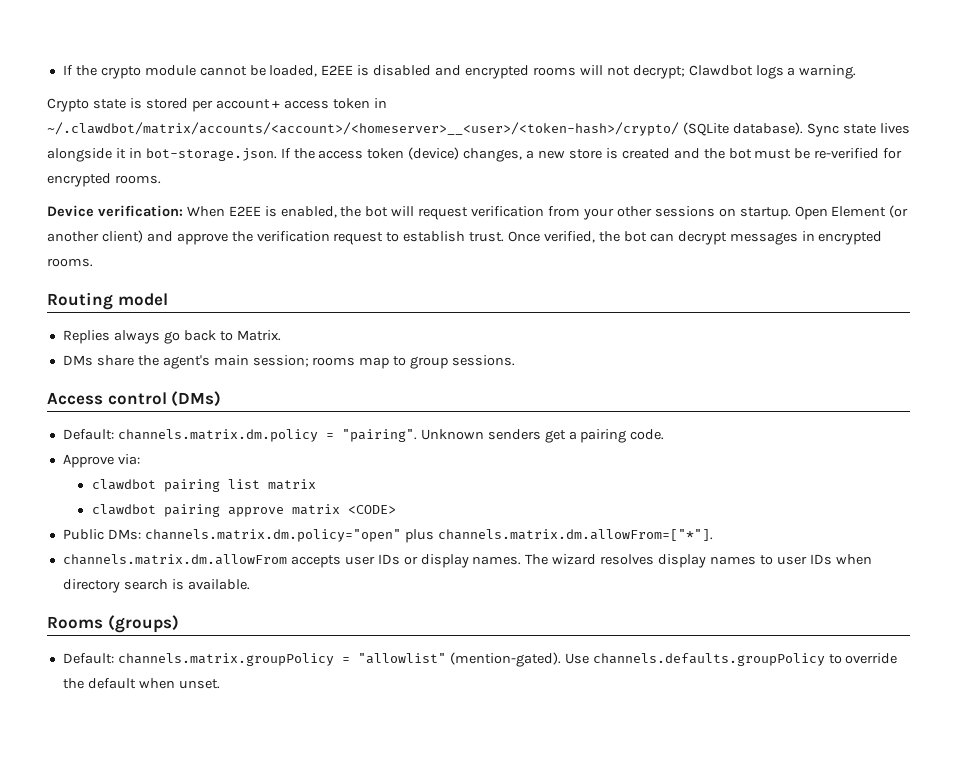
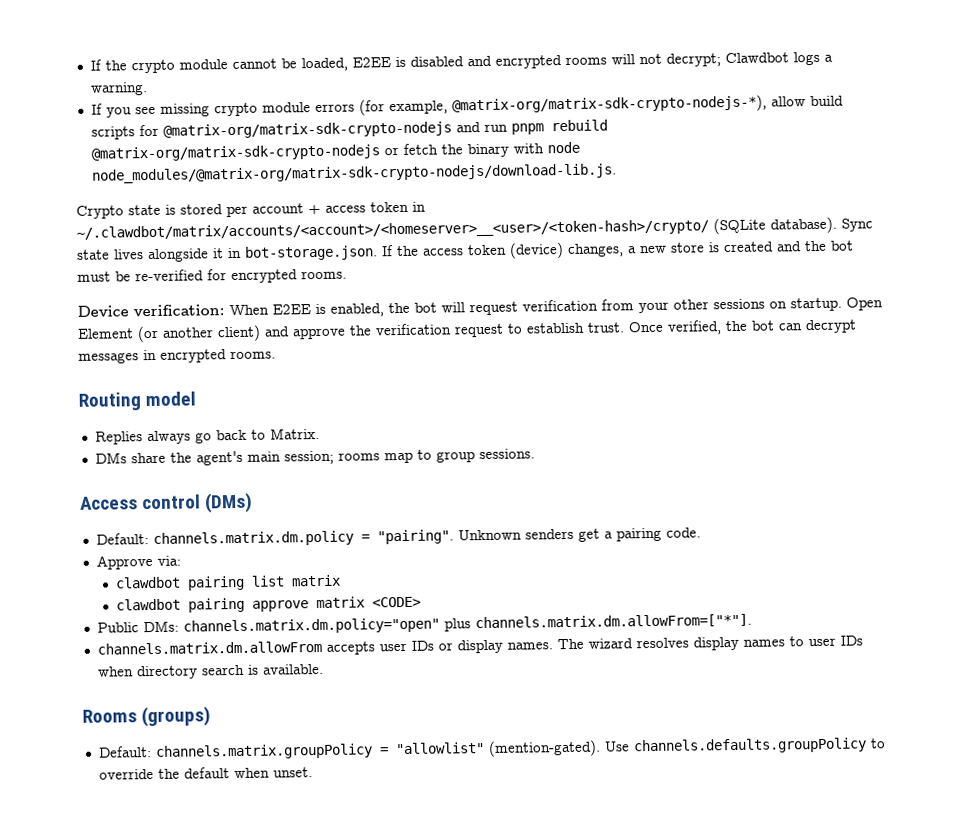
(857, 72) none -> [90,94,844,118] [90,119,608,140] [90,141,580,162] [91,163,617,184] // If you see missing crypto module errors (for example, @matrix-org/matrix-sdk-crypto-nodejs-*), allow build scripts for @matrix-org/matrix-sdk-crypto-nodejs and run pnpm rebuild @matrix-org/matrix-sdk-crypto-nodejs or fetch the binary with node node_modules/@matrix-org/matrix-sdk-crypto-nodejs/download-lib.js.

